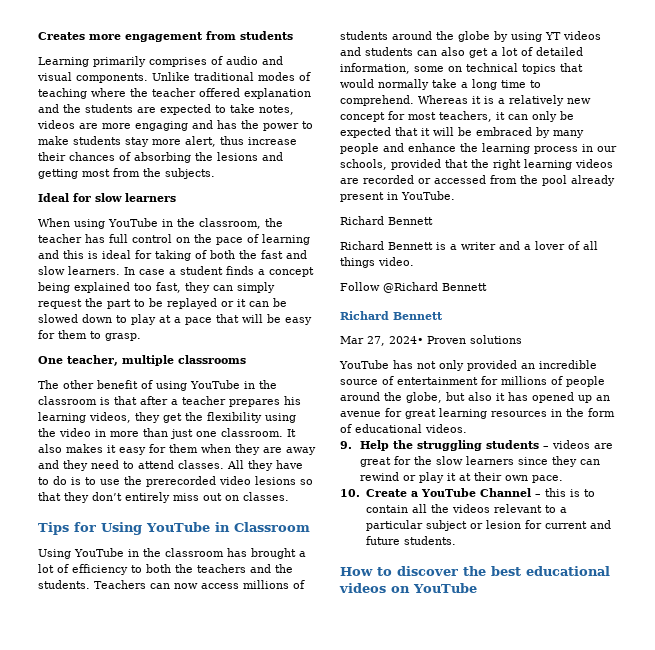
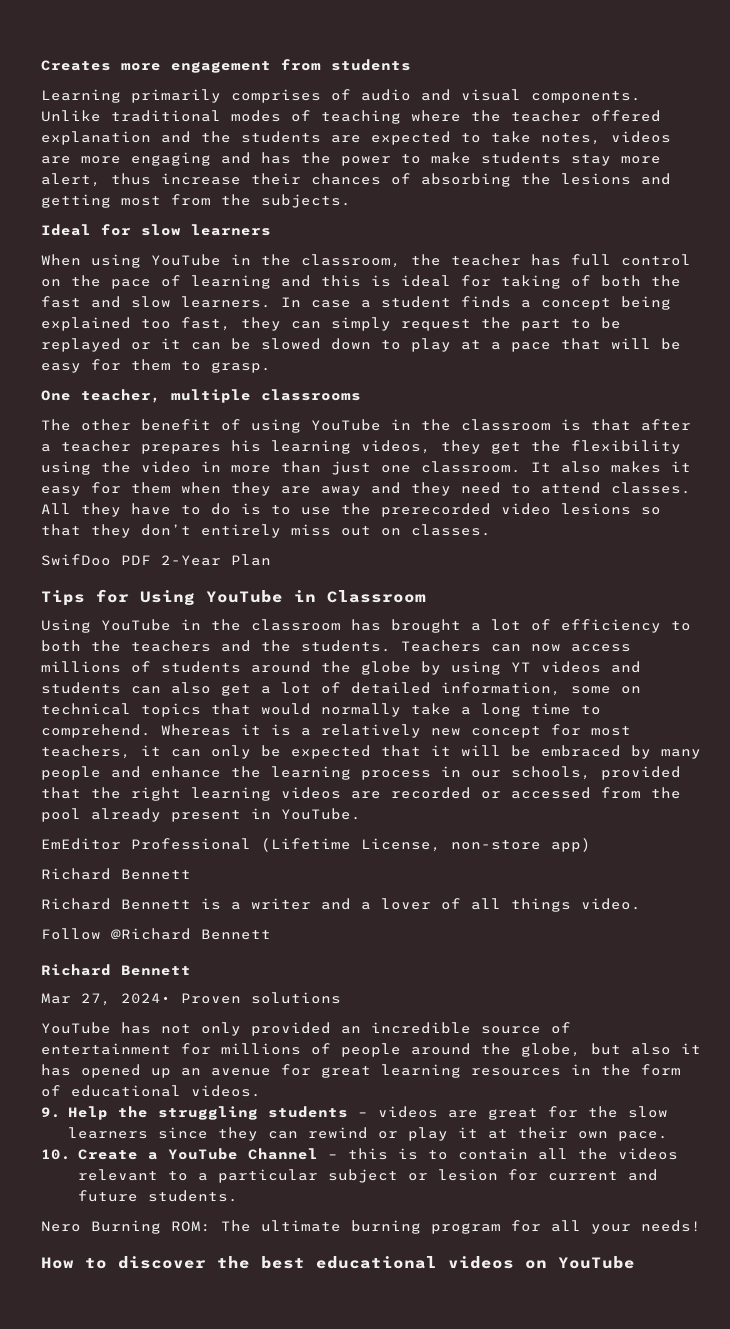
(289, 496) none -> [41,554,271,566] // SwifDoo PDF 2-Year Plan
(455, 195) none -> [41,838,591,852] // EmEditor Professional (Lifetime License, non-store app)
(456, 540) none -> [41,1220,701,1234] // Nero Burning ROM: The ultimate burning program for all your needs!

